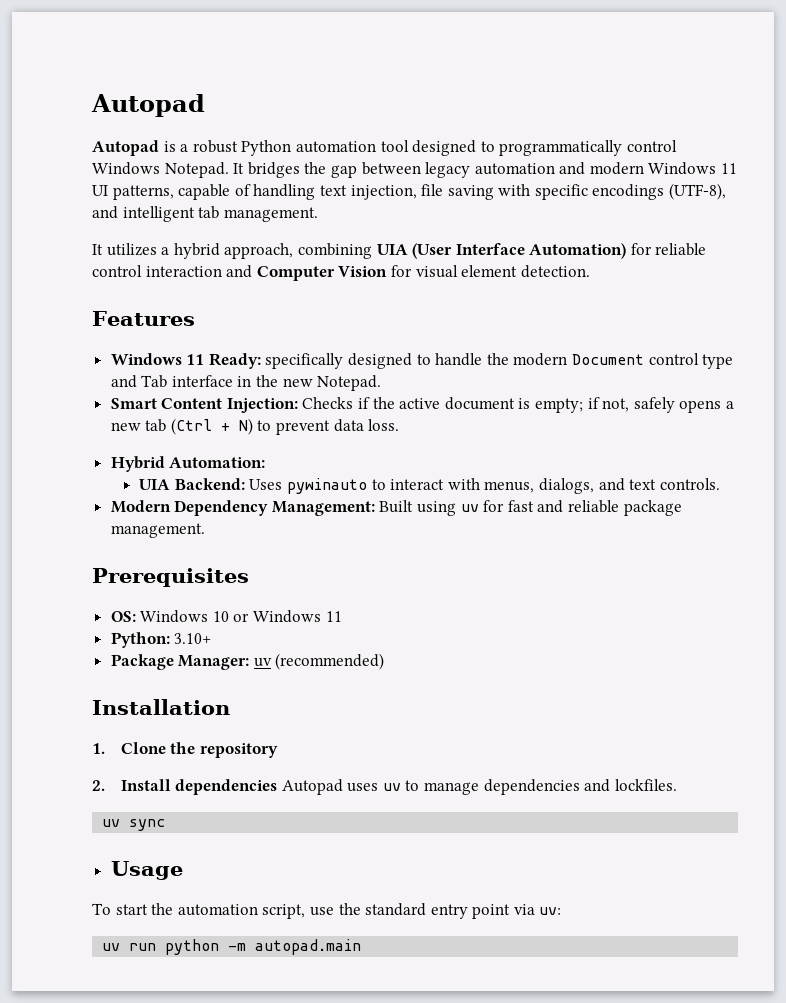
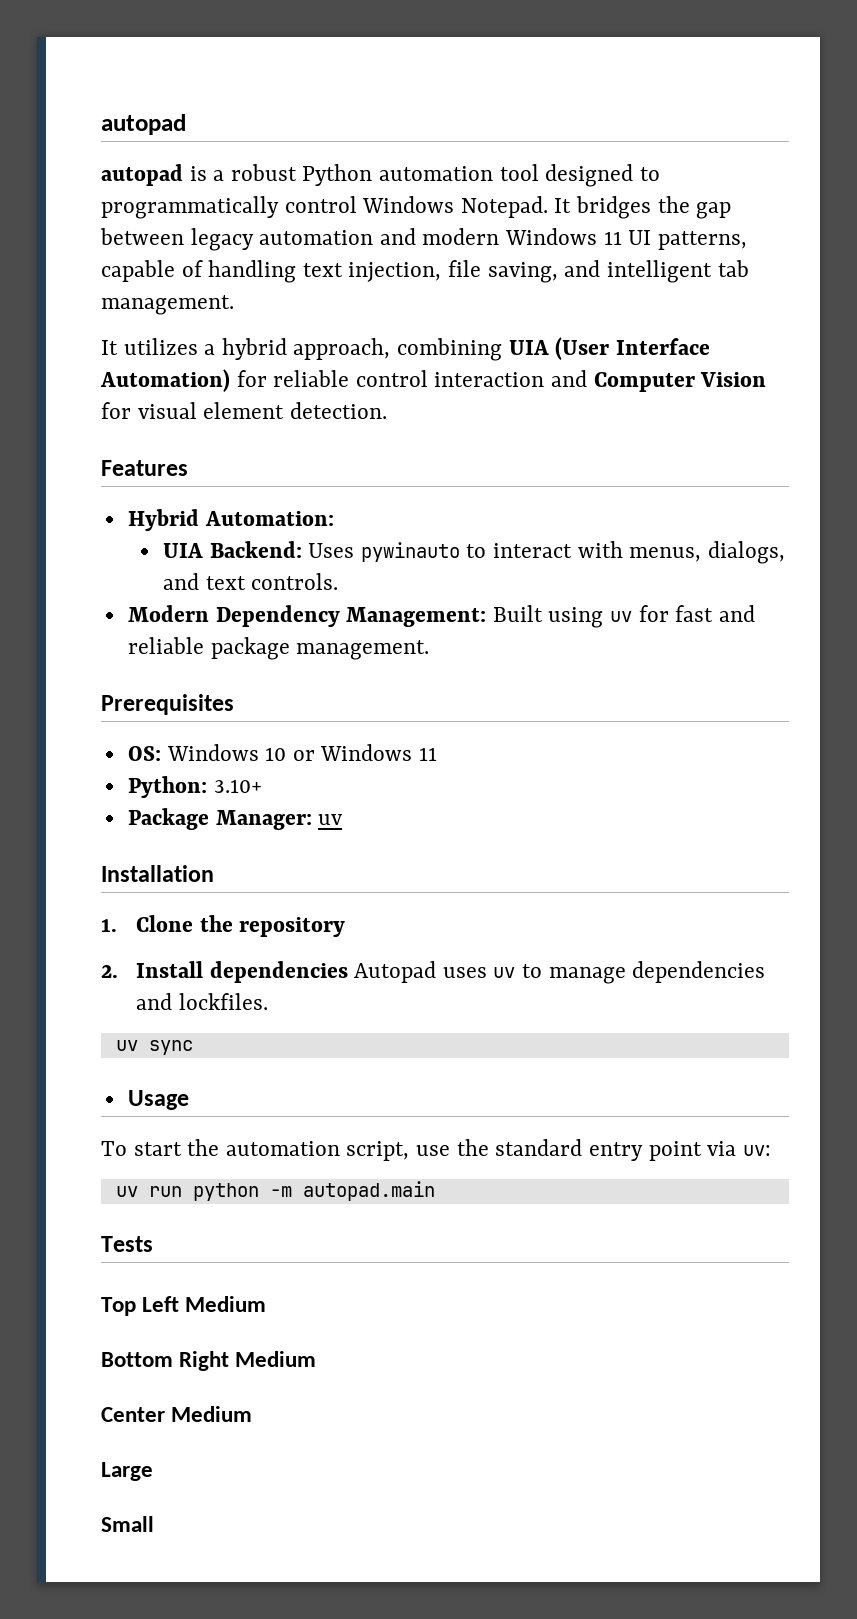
[91,94,205,117] [92,140,159,156] Autopad // Autopad -> [101,114,186,135] [101,164,183,186] autopad // autopad
[447,183,727,200] saving with specific encodings (UTF-8), -> [487,262,558,283] saving,
[110,353,734,369] [110,375,382,391] [110,397,734,413] [110,418,400,435] // Windows 11 Ready: specifically designed to handle the modern Document control type and Tab interface in the new Notepad. // Smart Content Injection: Checks if the active document is empty; if not, safely opens a new tab (Ctrl + N) to prevent data loss. -> (188, 468) none
[275,653,385,670] (recommended) -> (344, 819) none
(362, 947) none -> [101,1236,153,1252] [101,1296,267,1316] [101,1351,317,1371] [101,1406,253,1422] [101,1462,153,1481] [101,1516,154,1532] // Tests // Top Left Medium // Bottom Right Medium // Center Medium // Large // Small

